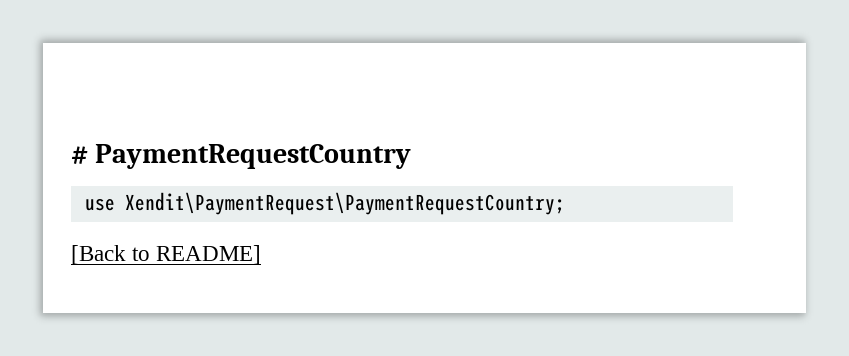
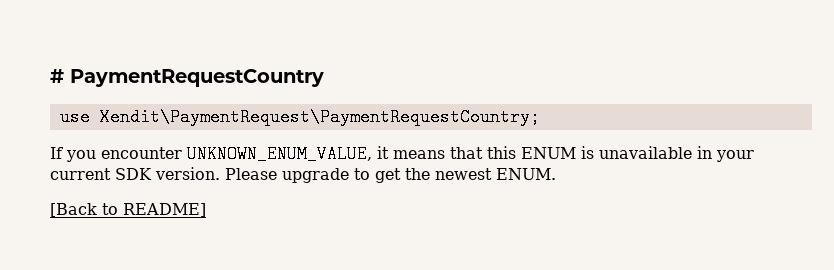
(565, 203) none -> [50,145,754,163] [50,167,556,183] // If you encounter UNKNOWN_ENUM_VALUE, it means that this ENUM is unavailable in your current SDK version. Please upgrade to get the newest ENUM.

